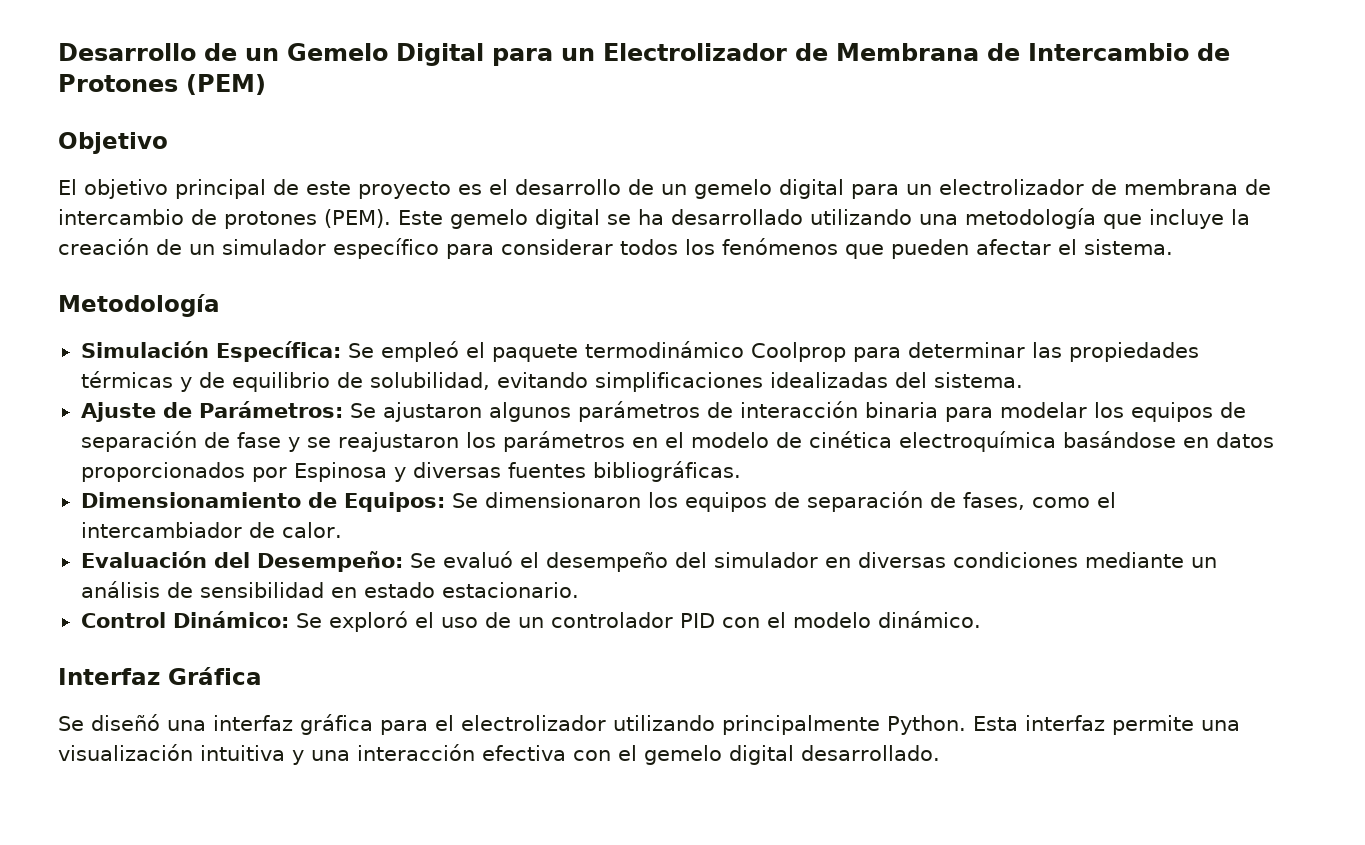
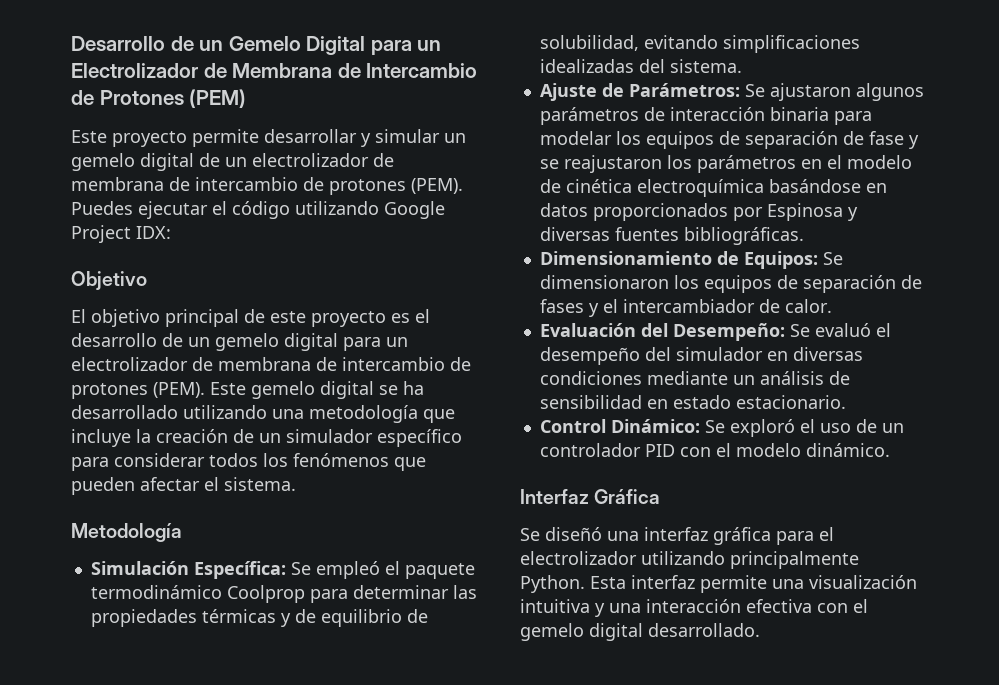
(266, 84) none -> [71,129,466,147] [71,153,394,171] [71,177,463,195] [71,201,445,219] [71,225,171,243] // Este proyecto permite desarrollar y simular un gemelo digital de un electrolizador de membrana de intercambio de protones (PEM). Puedes ejecutar el código utilizando Google Project IDX:
[962,492,1090,510] fases, como -> [539,299,599,317] fases y

